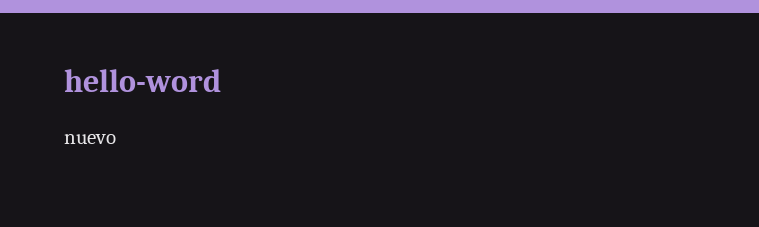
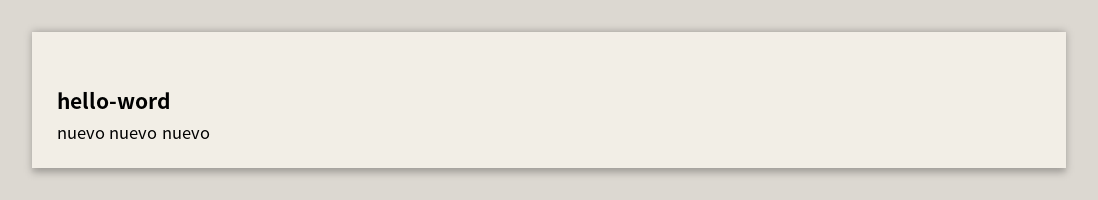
(116, 139) none -> [109,130,210,139] nuevo nuevo

